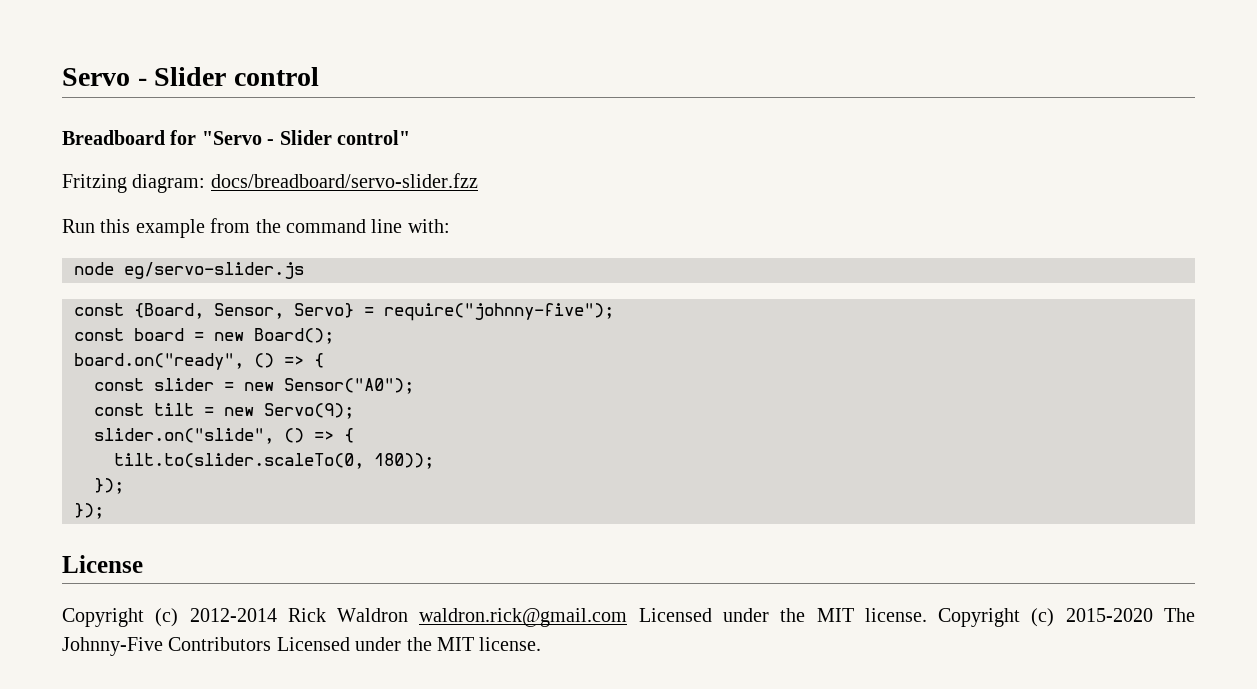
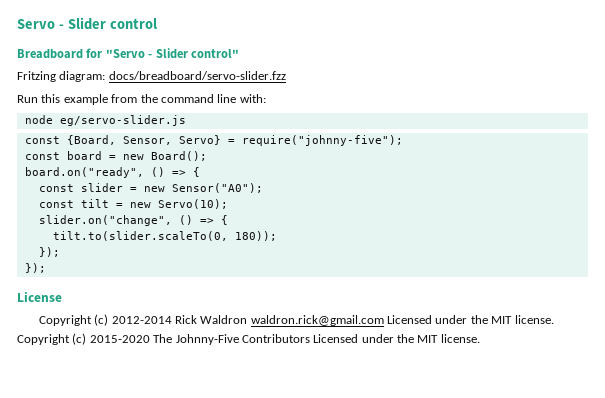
[264,403,354,419] [94,428,274,444] Servo(9); // slider.on("slide", -> [157,199,228,209] [38,215,172,226] Servo(10); // slider.on("change",

